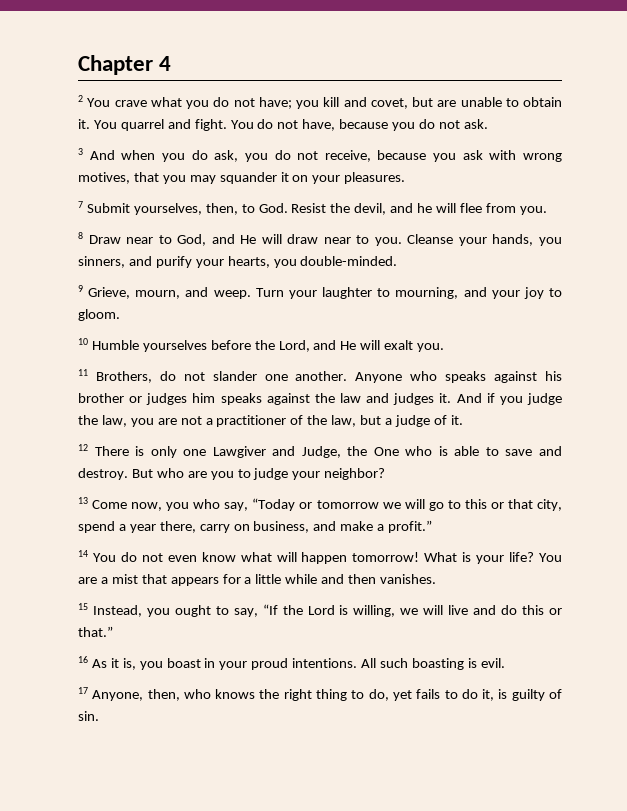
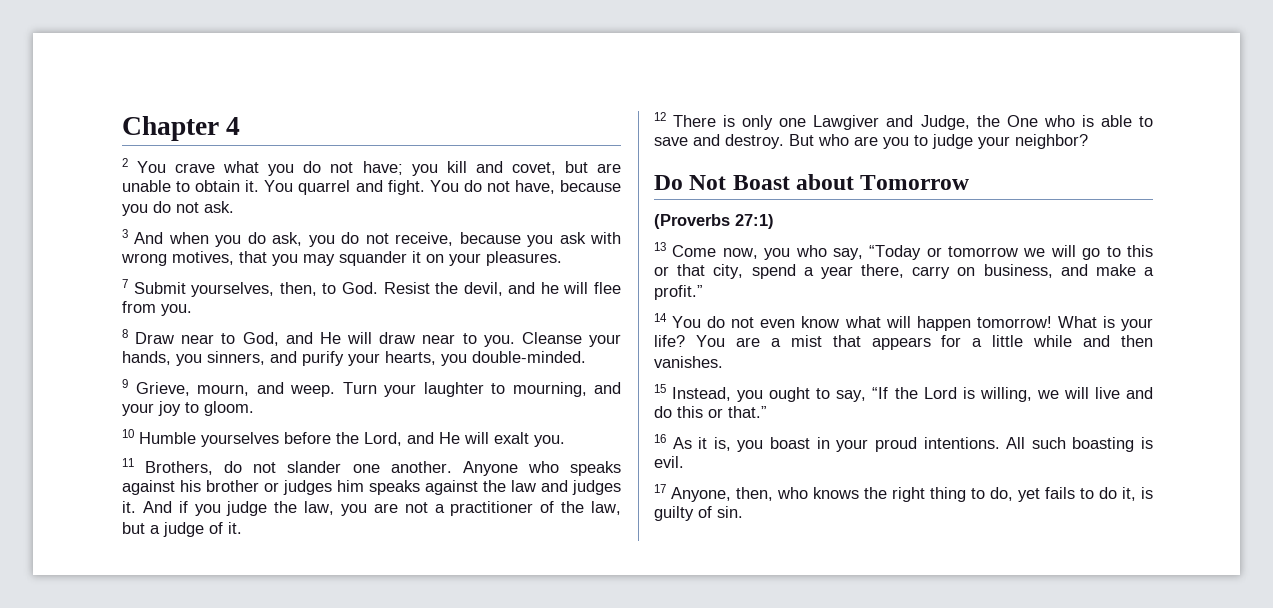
(386, 474) none -> [654,174,970,190] [654,214,774,229] // Do Not Boast about Tomorrow // (Proverbs 27:1)

